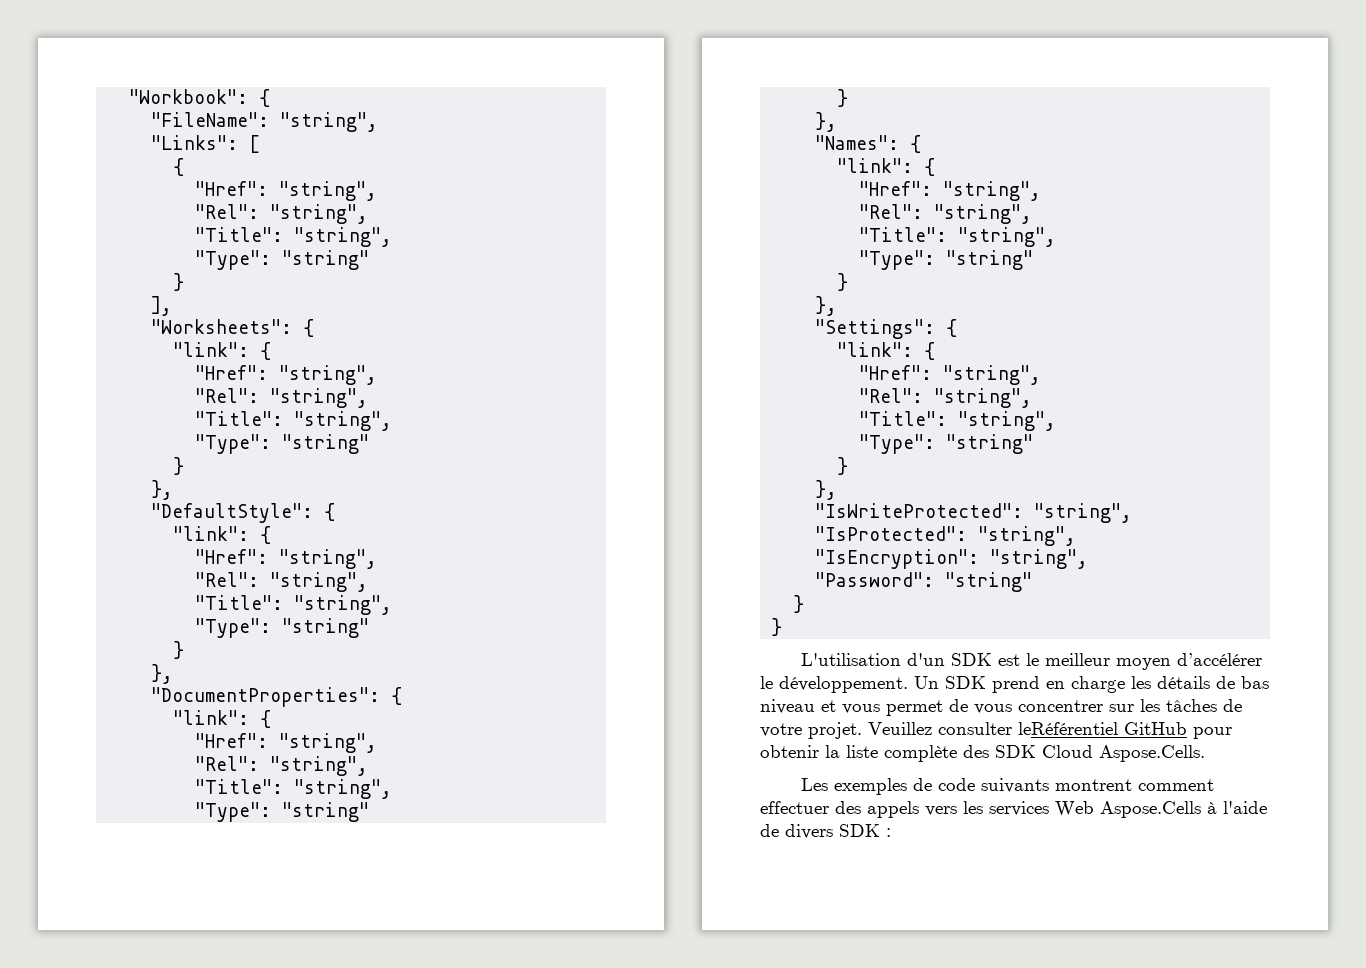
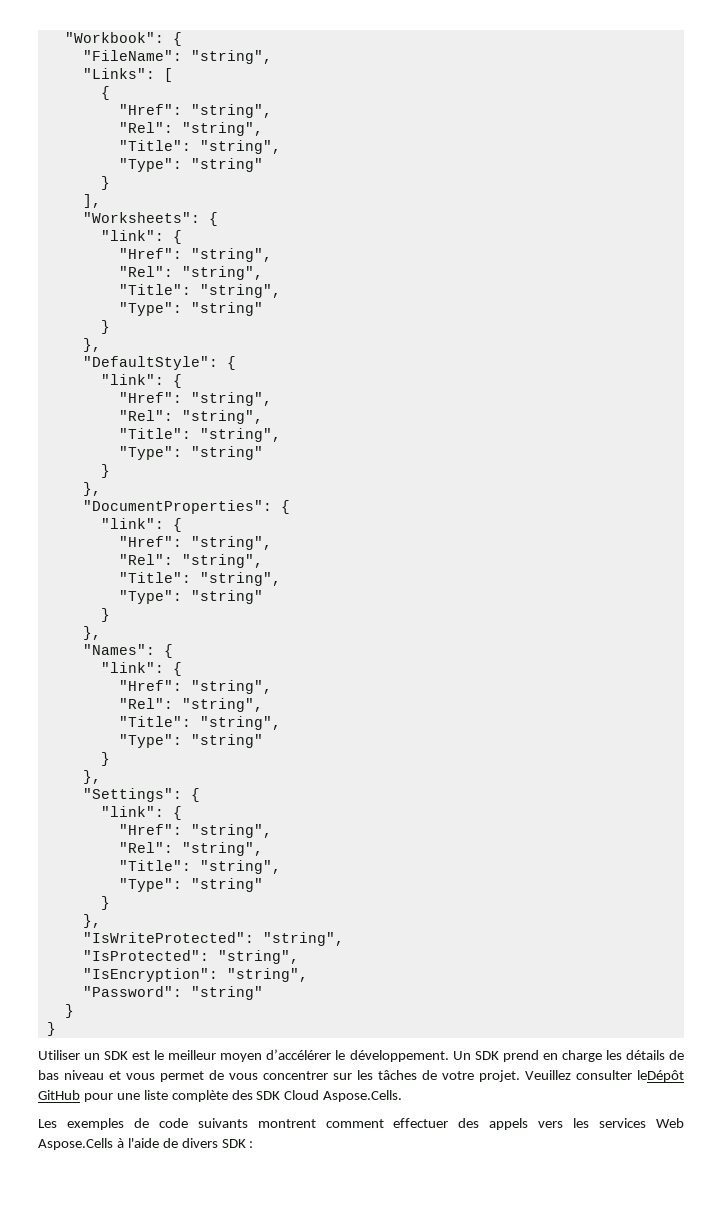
[800,653,945,666] L'utilisation d'un -> [38,1050,101,1060] Utiliser un
[1018,722,1118,735] leRéférentiel -> [637,1070,684,1082] leDépôt
[760,745,840,758] obtenir la -> [116,1093,140,1100] une

